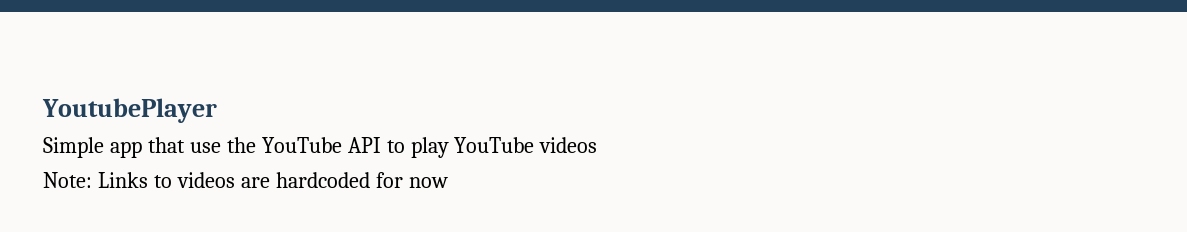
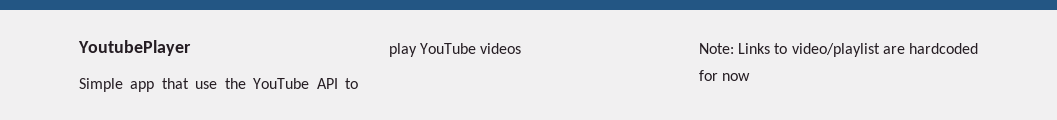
[176,172,235,188] videos -> [791,43,880,57] video/playlist

